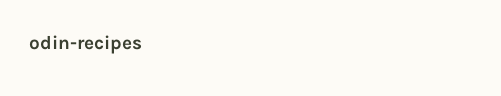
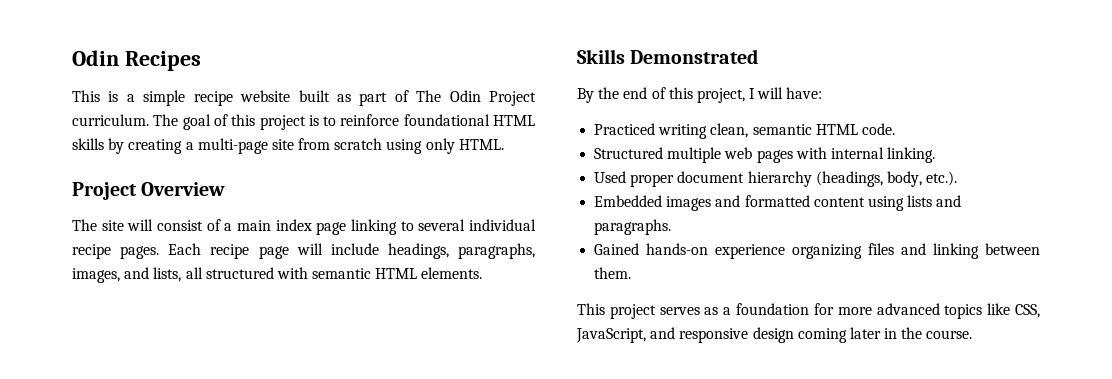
[29,35,142,54] odin-recipes -> [72,50,201,71] [72,90,537,106] [72,114,535,130] [72,138,504,154] [72,182,226,200] [72,219,536,235] [72,243,535,259] [72,267,483,283] [577,49,759,64] [577,87,823,103] [594,123,895,139] [594,147,936,163] [594,171,958,187] [594,195,962,211] [594,219,672,235] [594,243,1040,259] [594,267,632,279] [577,303,1040,319] [576,327,973,343] Odin Recipes // This is a simple recipe website built as part of The Odin Project curriculum. The goal of this project is to reinforce foundational HTML skills by creating a multi-page site from scratch using only HTML. // Project Overview // The site will consist of a main index page linking to several individual recipe pages. Each recipe page will include headings, paragraphs, images, and lists, all structured with semantic HTML elements. // Skills Demonstrated // By the end of this project, I will have: // Practiced writing clean, semantic HTML code. // Structured multiple web pages with internal linking. // Used proper document hierarchy (headings, body, etc.). // Embedded images and formatted content using lists and paragraphs. // Gained hands-on experience organizing files and linking between them. // This project serves as a foundation for more advanced topics like CSS, JavaScript, and responsive design coming later in the course.

